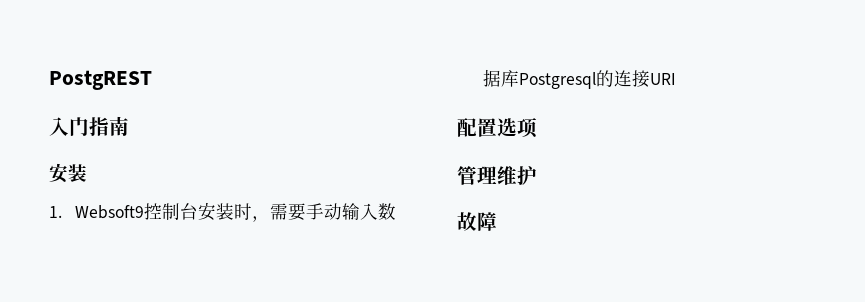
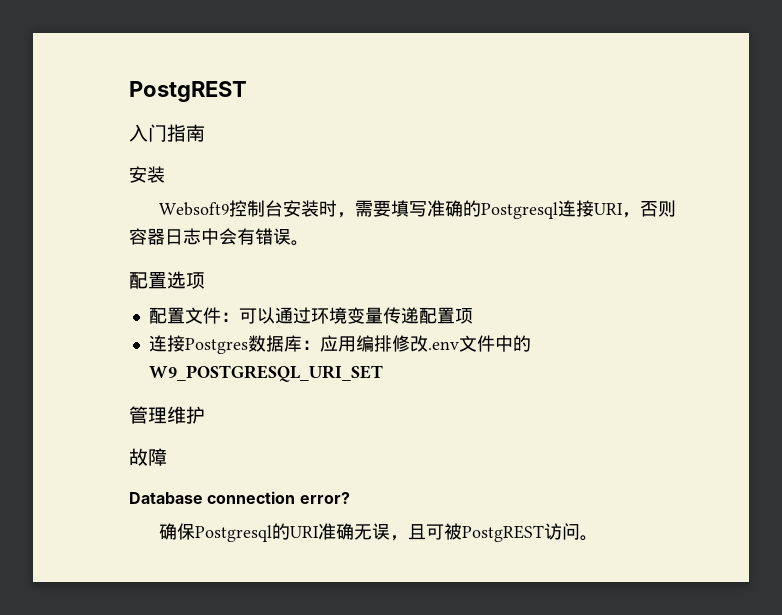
[49,206,62,218] 1. -> (165, 174) none
[305,203,396,220] [482,69,676,89] [457,118,538,138] [457,165,537,185] [457,212,497,231] 手动输入数据库Postgresql的连接URI // 配置选项 // 管理维护 // 故障 -> [391,200,677,219] [129,228,309,246] [129,271,205,289] [148,307,473,324] [148,335,531,354] [148,365,383,382] [129,406,205,424] [129,448,167,466] [129,491,350,504] [159,523,599,542] 填写准确的Postgresql连接URI，否则容器日志中会有错误。 // 配置选项 // 配置文件：可以通过环境变量传递配置项 // 连接Postgres数据库：应用编排修改.env文件中的W9_POSTGRESQL_URI_SET // 管理维护 // 故障 // Database connection error? // 确保Postgresql的URI准确无误，且可被PostgREST访问。

